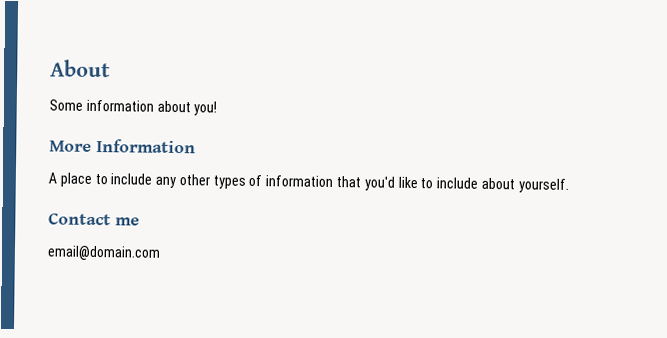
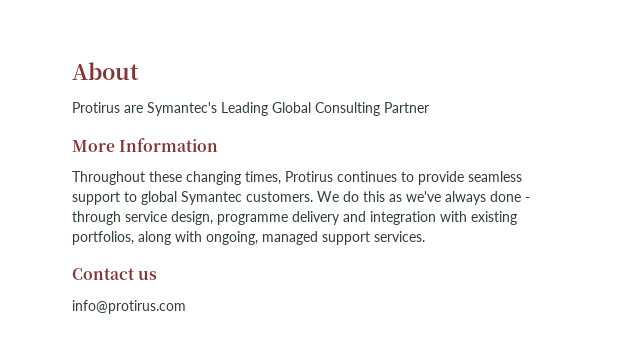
[49,99,218,116] [49,139,196,154] [48,172,569,193] Some information about you! // More Information // A place to include any other types of information that you'd like to include about yourself. -> [72,102,429,116] [72,138,219,152] [72,171,522,185] [72,191,530,205] [72,211,517,225] [72,231,425,245] Protirus are Symantec's Leading Global Consulting Partner // More Information // Throughout these changing times, Protirus continues to provide seamless support to global Symantec customers. We do this as we've always done - through service design, programme delivery and integration with existing portfolios, along with ongoing, managed support services.
[115,217,140,226] [47,245,161,261] me // email@domain.com -> [138,270,158,280] [72,300,186,314] us // info@protirus.com

